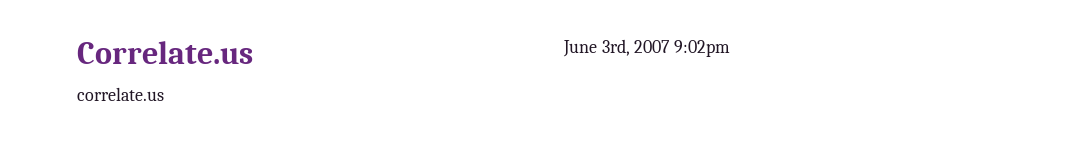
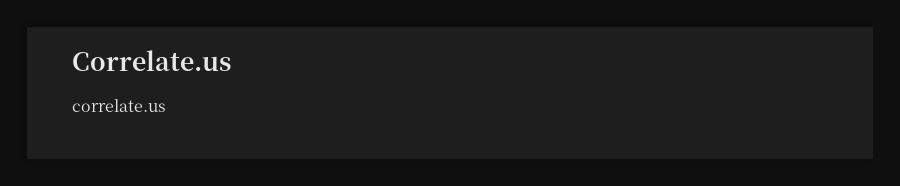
[563,39,731,57] // June 3rd, 2007 9:02pm -> (166, 105) none

